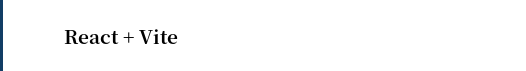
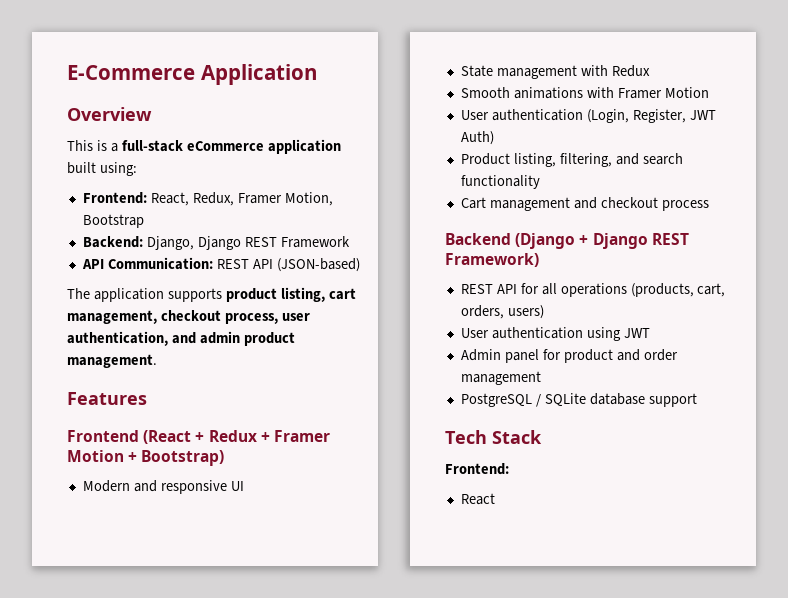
[64,29,179,44] React + Vite -> [67,64,317,85] [67,107,152,121] [67,139,341,154] [67,162,137,176] [82,192,333,206] [82,214,144,228] [82,236,350,250] [81,257,360,272] [67,287,356,302] [67,310,310,324] [67,331,295,346] [67,354,157,368] [67,392,147,405] [67,430,330,444] [67,450,225,466] [82,480,244,494] [460,65,650,79] [460,87,709,99] [460,109,716,123] [460,131,494,145] [460,153,683,167] [460,175,540,189] [460,197,709,211] [445,233,689,249] [445,253,539,267] [460,283,726,297] [460,305,544,319] [460,327,650,341] [460,349,678,363] [460,371,541,385] [460,393,697,407] [445,430,542,444] [445,463,509,475] [460,493,495,505] E-Commerce Application // Overview // This is a full-stack eCommerce application built using: // Frontend: React, Redux, Framer Motion, Bootstrap // Backend: Django, Django REST Framework // API Communication: REST API (JSON-based) // The application supports product listing, cart management, checkout process, user authentication, and admin product management. // Features // Frontend (React + Redux + Framer Motion + Bootstrap) // Modern and responsive UI // State management with Redux // Smooth animations with Framer Motion // User authentication (Login, Register, JWT Auth) // Product listing, filtering, and search functionality // Cart management and checkout process // Backend (Django + Django REST Framework) // REST API for all operations (products, cart, orders, users) // User authentication using JWT // Admin panel for product and order management // PostgreSQL / SQLite database support // Tech Stack // Frontend: // React

